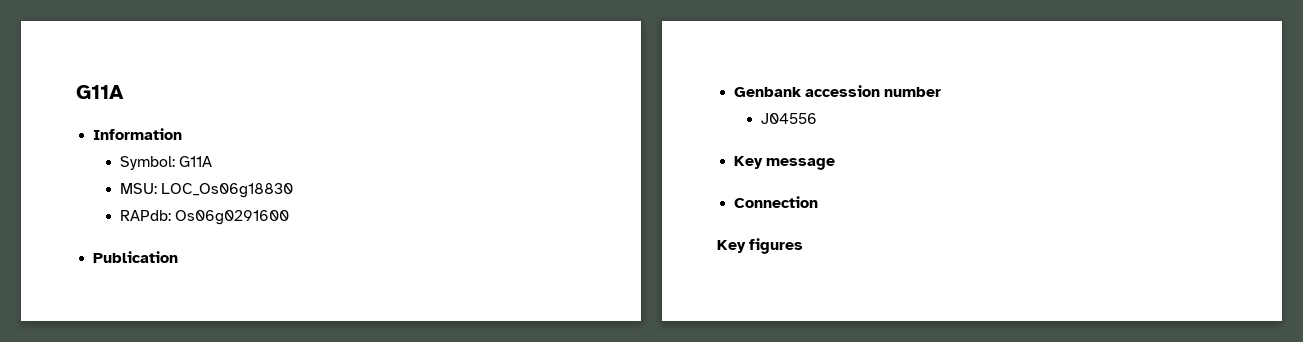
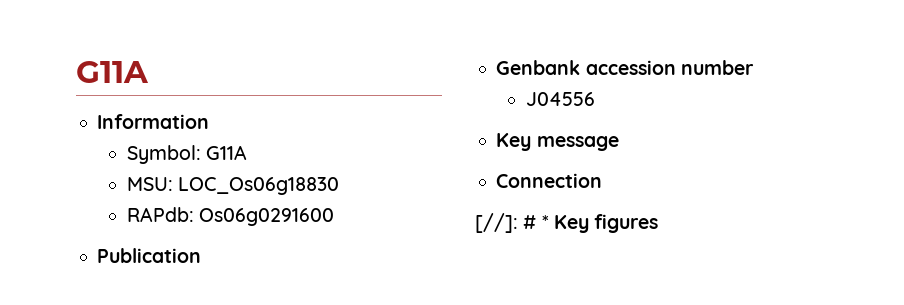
(819, 202) none -> [475,213,549,233] [//]: # *

